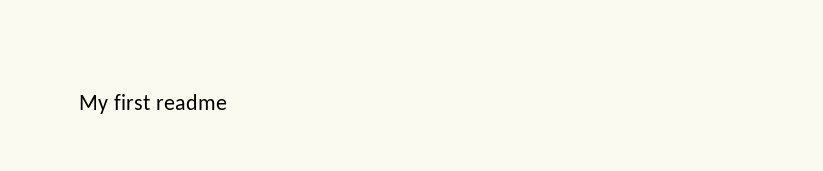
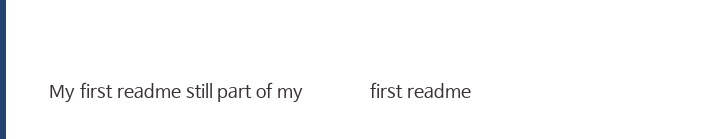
(227, 102) none -> [185,82,471,103] still part of my first readme

